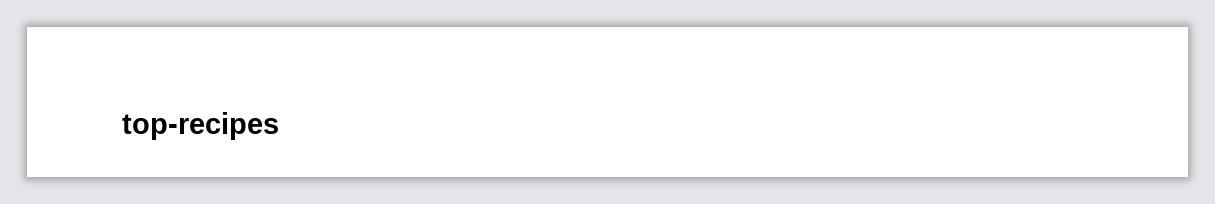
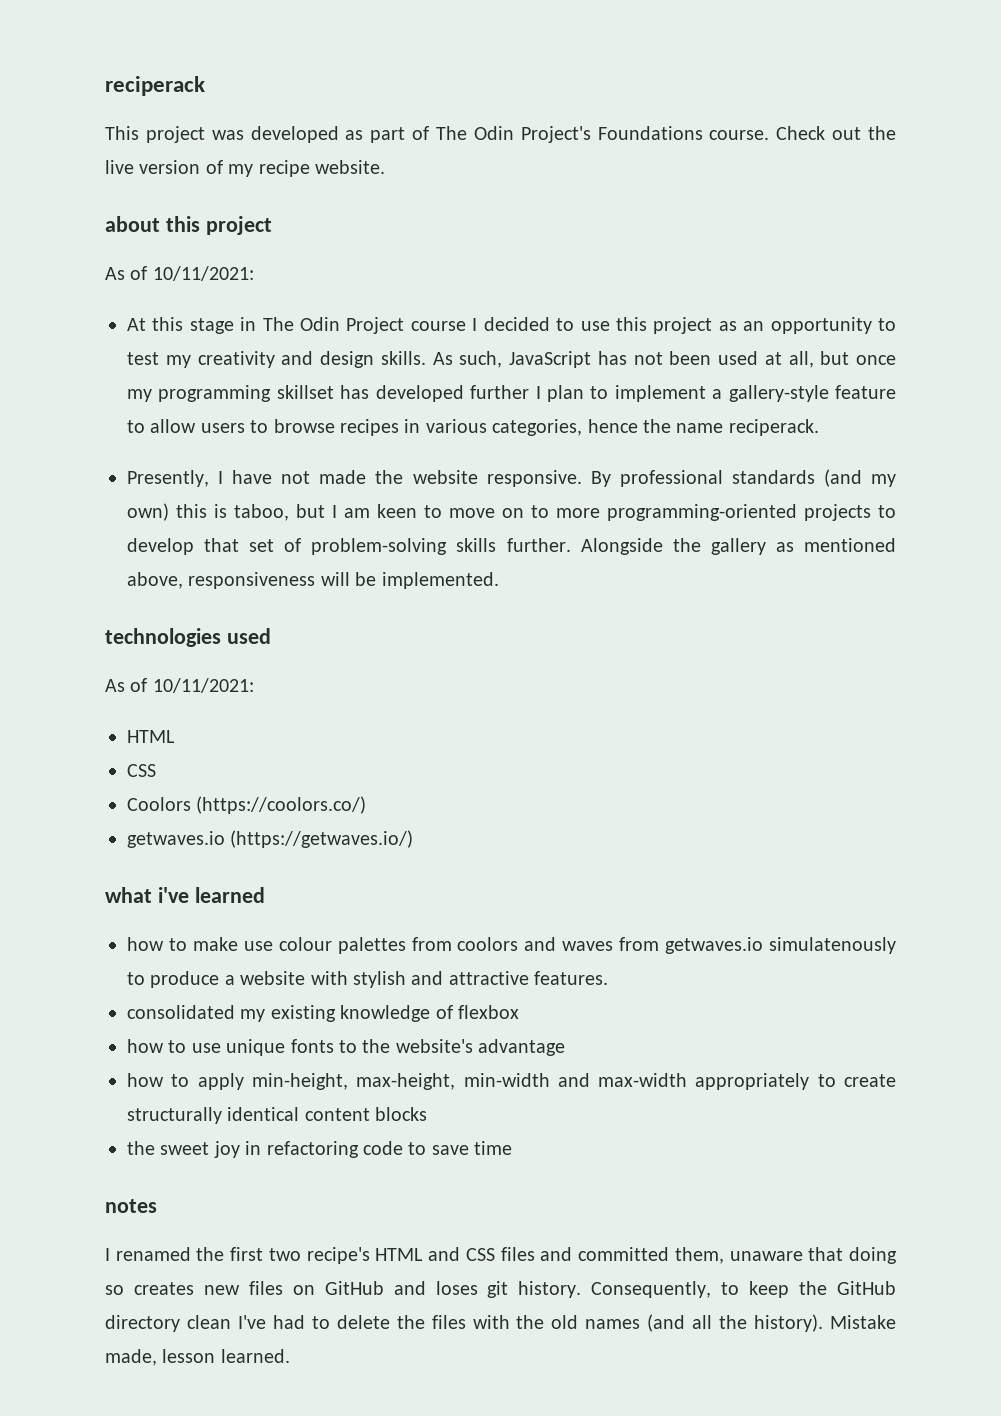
[122,112,279,140] top-recipes -> [105,76,205,96] [105,126,896,143] [105,160,385,177] [105,216,272,235] [105,266,254,281] [127,317,896,334] [127,351,896,368] [127,385,896,402] [127,419,819,436] [127,469,896,487] [127,503,896,521] [127,538,897,555] [127,572,499,589] [105,628,271,647] [105,678,254,693] [127,730,175,743] [127,764,156,777] [127,796,367,814] [127,830,414,848] [105,887,265,903] [127,937,896,954] [127,971,609,988] [127,1005,519,1022] [127,1039,566,1056] [127,1073,896,1090] [127,1107,428,1124] [127,1141,513,1158] [105,1199,157,1213] [105,1247,898,1264] [105,1281,897,1298] [105,1314,896,1332] [105,1349,290,1366] reciperack // This project was developed as part of The Odin Project's Foundations course. Check out the live version of my recipe website. // about this project // As of 10/11/2021: // At this stage in The Odin Project course I decided to use this project as an opportunity to test my creativity and design skills. As such, JavaScript has not been used at all, but once my programming skillset has developed further I plan to implement a gallery-style feature to allow users to browse recipes in various categories, hence the name reciperack. // Presently, I have not made the website responsive. By professional standards (and my own) this is taboo, but I am keen to move on to more programming-oriented projects to develop that set of problem-solving skills further. Alongside the gallery as mentioned above, responsiveness will be implemented. // technologies used // As of 10/11/2021: // HTML // CSS // Coolors (https://coolors.co/) // getwaves.io (https://getwaves.io/) // what i've learned // how to make use colour palettes from coolors and waves from getwaves.io simulatenously to produce a website with stylish and attractive features. // consolidated my existing knowledge of flexbox // how to use unique fonts to the website's advantage // how to apply min-height, max-height, min-width and max-width appropriately to create structurally identical content blocks // the sweet joy in refactoring code to save time // notes // I renamed the first two recipe's HTML and CSS files and committed them, unaware that doing so creates new files on GitHub and loses git history. Consequently, to keep the GitHub directory clean I've had to delete the files with the old names (and all the history). Mistake made, lesson learned.

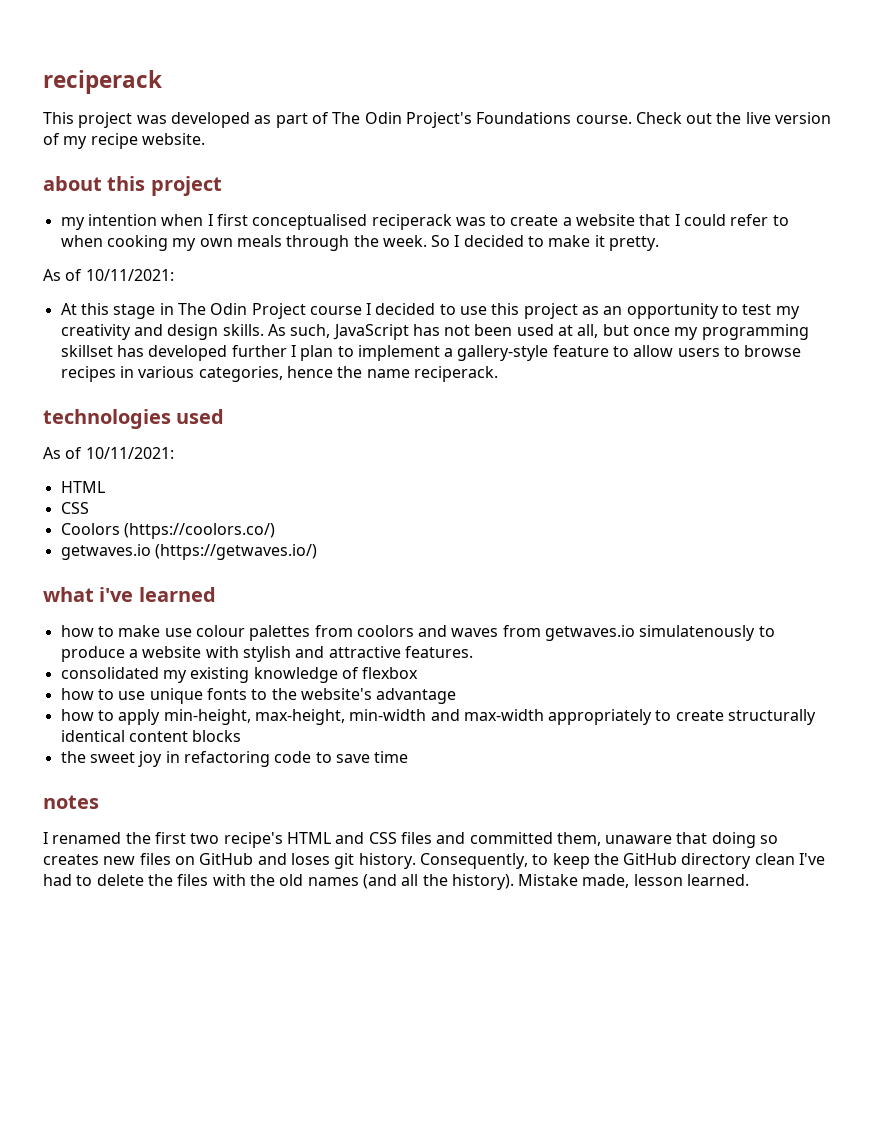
(272, 225) none -> [60,214,789,230] [60,235,660,251] // my intention when I first conceptualised reciperack was to create a website that I could refer to when cooking my own meals through the week. So I decided to make it pretty.
[127,469,896,487] [127,503,896,521] [127,538,897,555] [127,572,499,589] // Presently, I have not made the website responsive. By professional standards (and my own) this is taboo, but I am keen to move on to more programming-oriented projects to develop that set of problem-solving skills further. Alongside the gallery as mentioned above, responsiveness will be implemented. -> (498, 374) none

